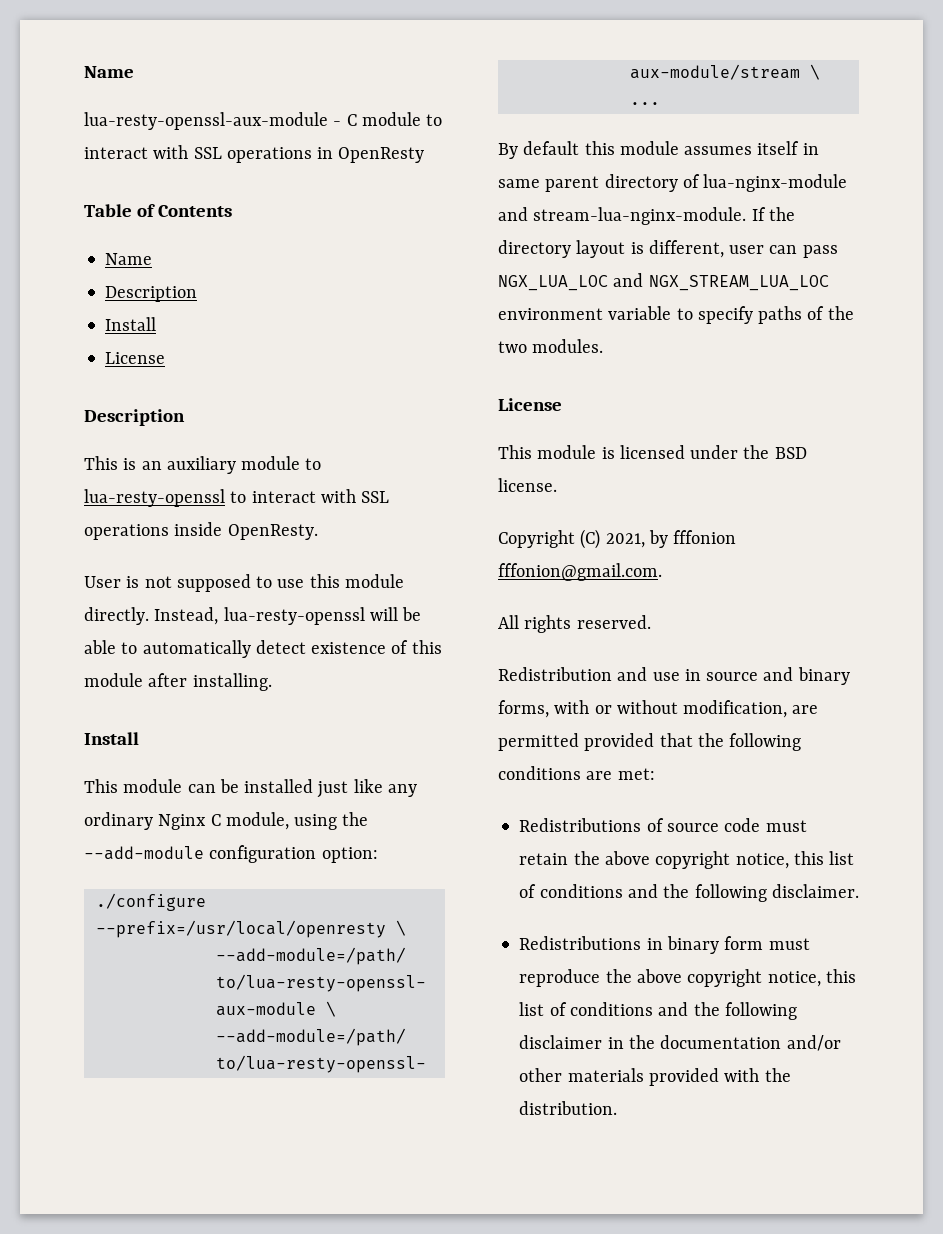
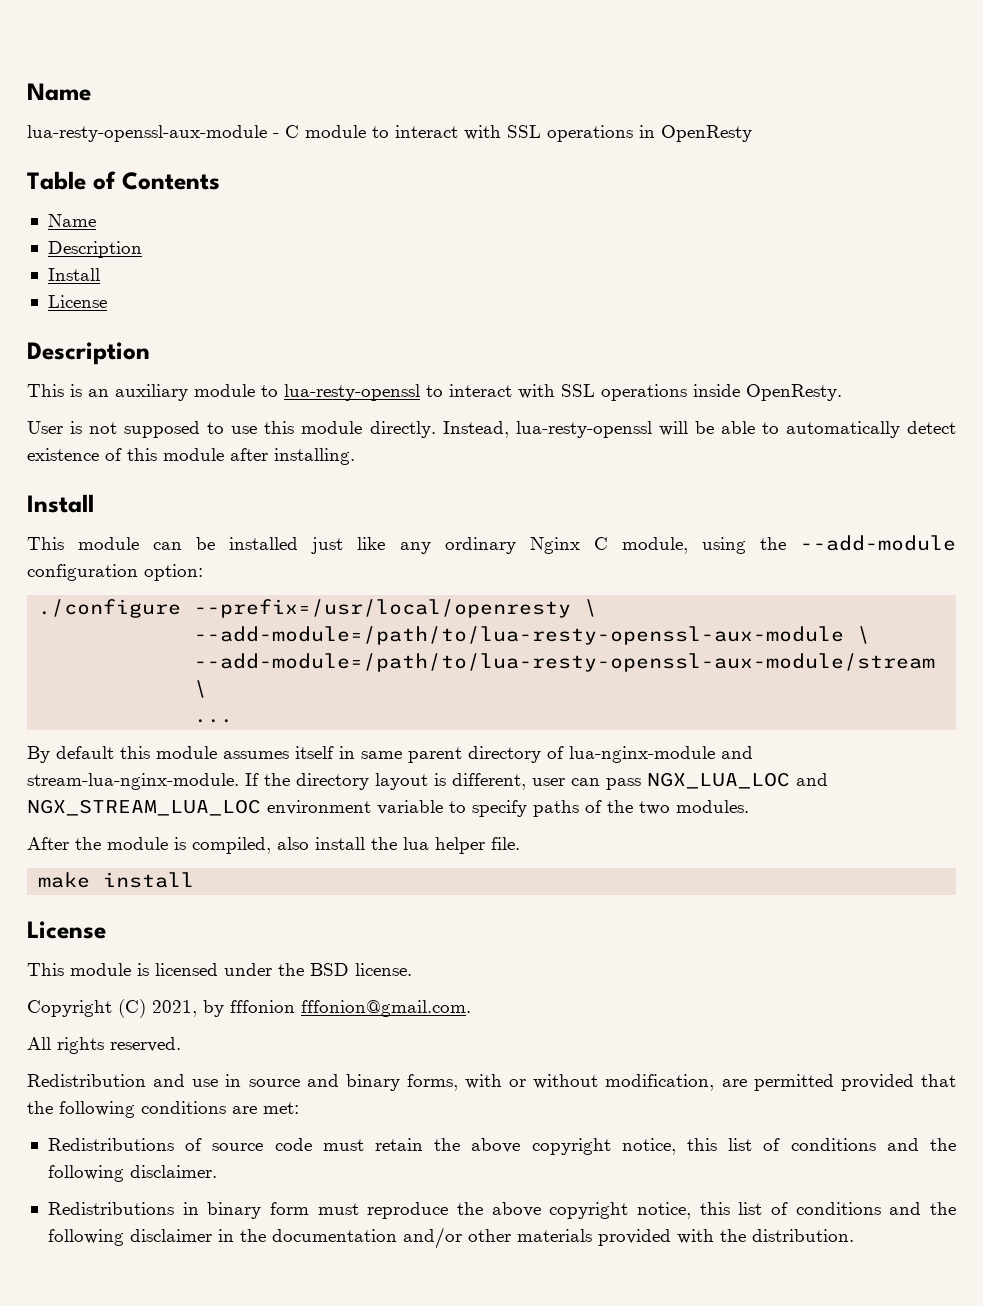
(604, 346) none -> [27,837,520,854] [38,872,195,888] // After the module is compiled, also install the lua helper file. // make install

